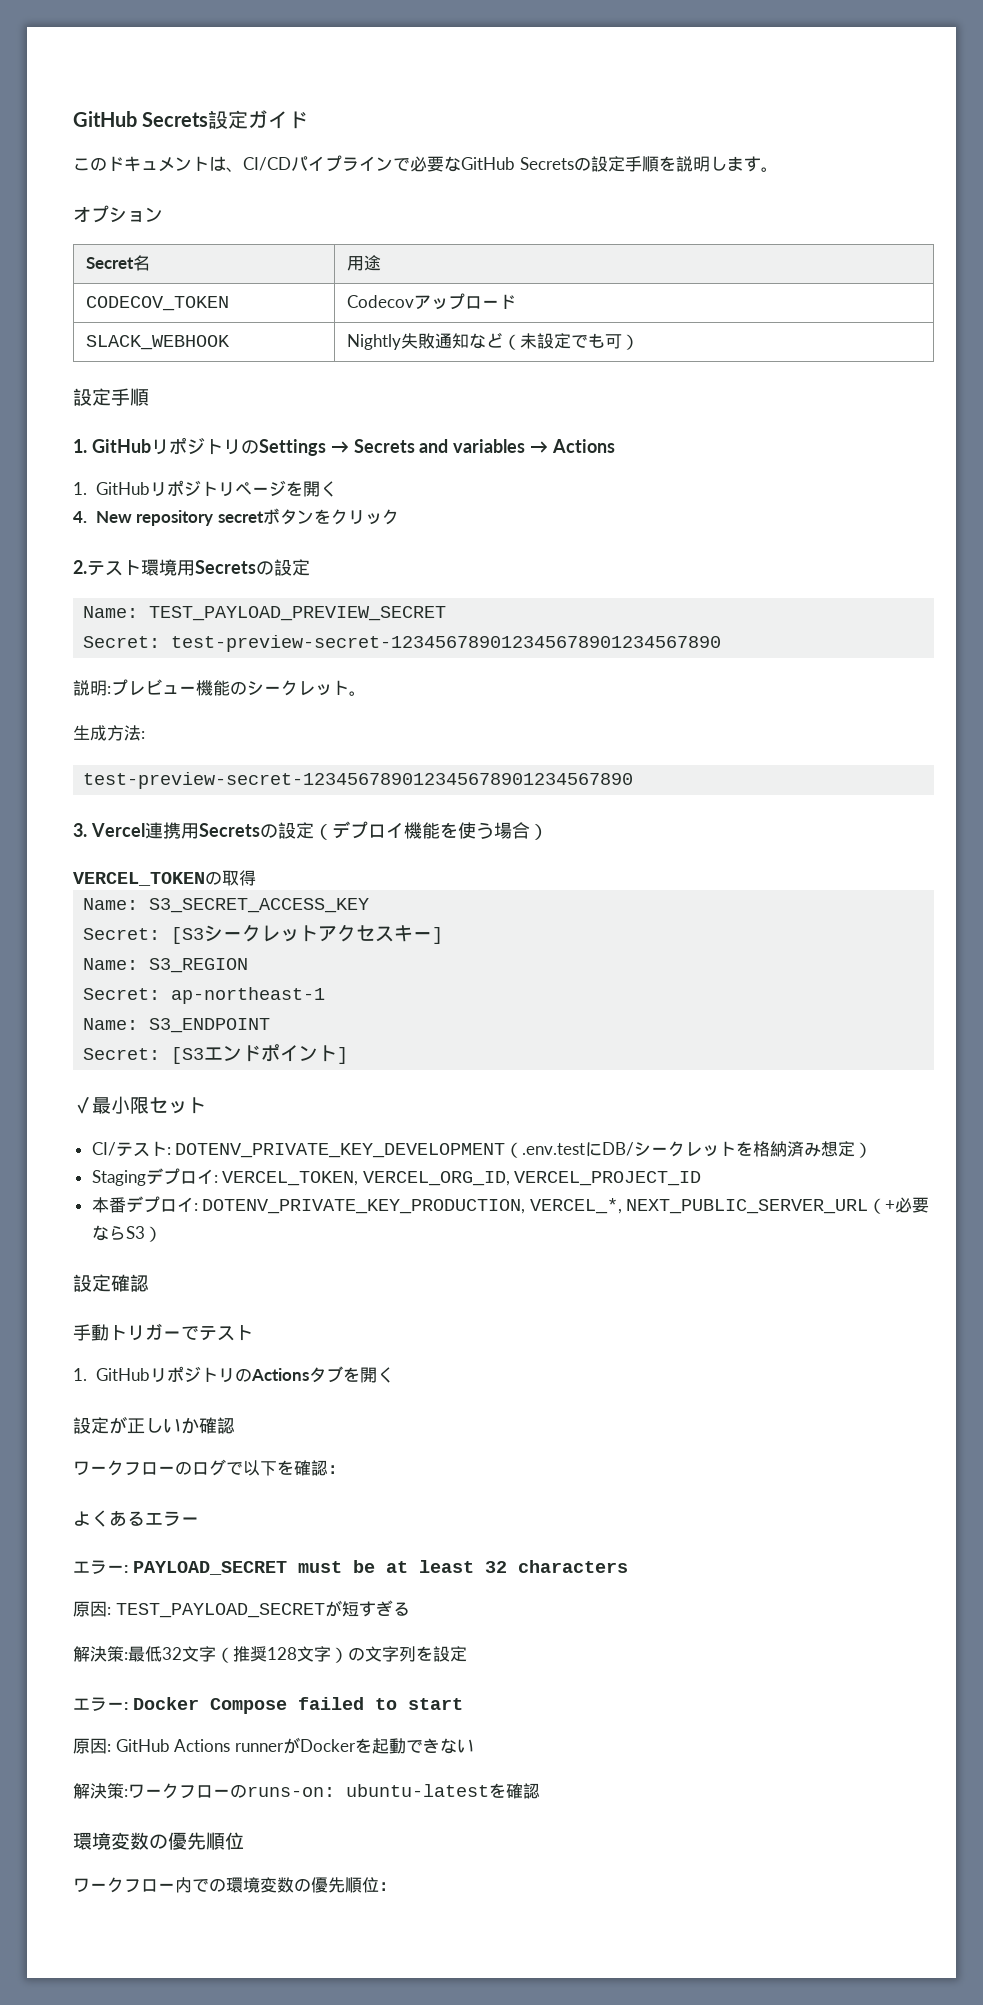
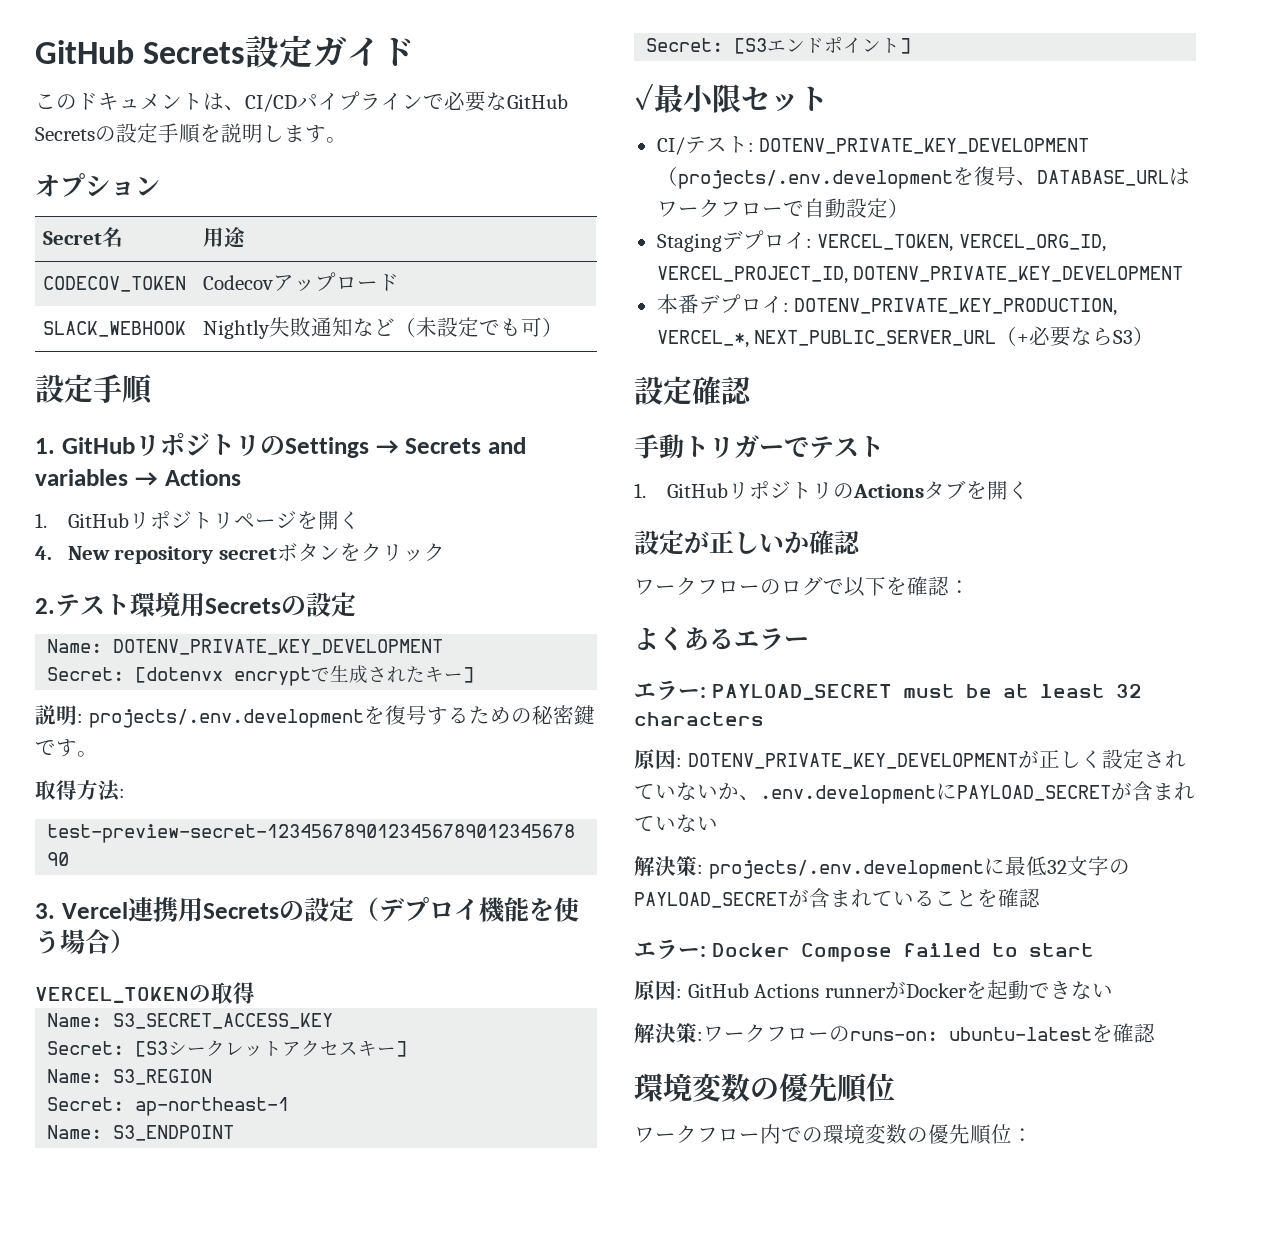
[149,606,447,621] [83,635,722,652] [73,679,366,696] [73,725,107,741] TEST_PAYLOAD_PREVIEW_SECRET // Secret: test-preview-secret-123456789012345678901234567890 // 説明:プレビュー機能のシークレット。 // 生成 -> [113,639,444,655] [47,665,475,686] [35,705,595,728] [35,739,98,757] [35,780,77,800] DOTENV_PRIVATE_KEY_DEVELOPMENT // Secret: [dotenvx encryptで生成されたキー] // 説明: projects/.env.developmentを復号するための秘密鍵です。 // 取得
[522,1141,839,1157] .env.testにDB/シークレットを格納済み想 -> [677,166,1190,189] [656,198,867,218] projects/.env.developmentを復号、DATABASE_URLはワークフローで自動設
[514,1171,702,1186] VERCEL_PROJECT_ID -> [656,266,1184,284] VERCEL_PROJECT_ID, DOTENV_PRIVATE_KEY_DEVELOPMENT
[115,1600,410,1618] [73,1646,128,1662] TEST_PAYLOAD_SECRETが短すぎる // 解決策: -> [687,749,1186,769] [634,781,1195,804] [634,814,718,832] [634,856,1005,879] DOTENV_PRIVATE_KEY_DEVELOPMENTが正しく設定されていないか、.env.developmentにPAYLOAD_SECRETが含まれていない // 解決策: projects/.env.developmentに
[216,1646,467,1663] （推奨128文字）の文字列を設定 -> [1108,859,1130,875] [634,888,1041,908] のPAYLOAD_SECRETが含まれていることを確認

